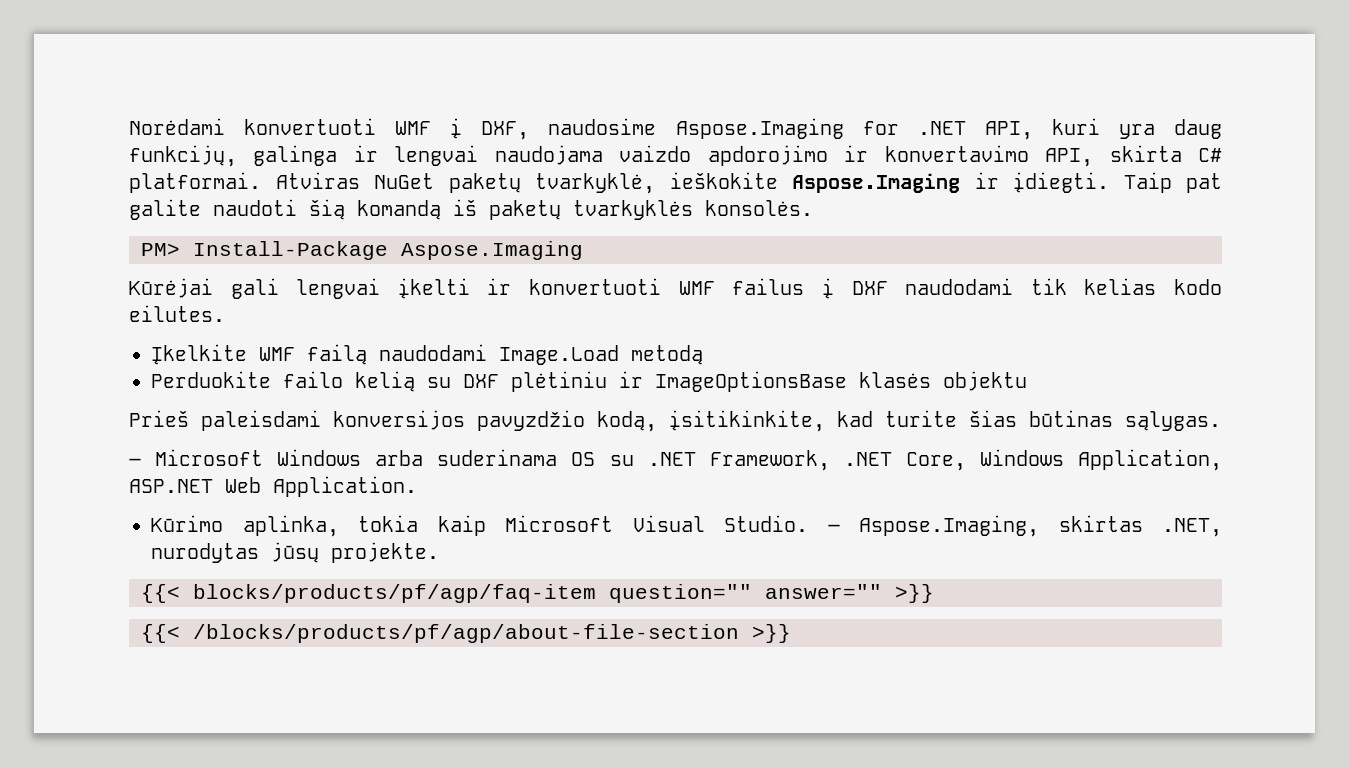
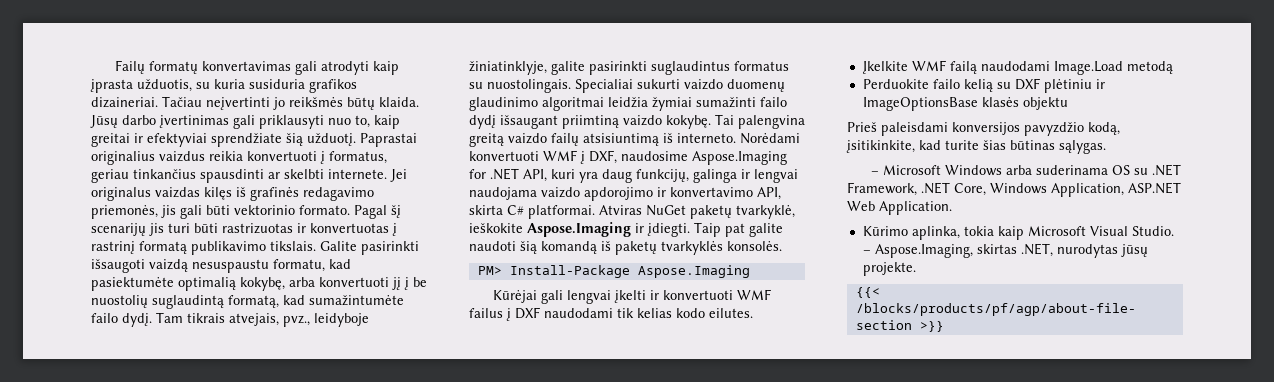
(129, 126) none -> [115,60,400,75] [90,79,357,93] [91,96,419,110] [90,115,400,129] [91,133,417,147] [91,151,387,165] [91,169,407,183] [91,187,374,201] [91,205,401,219] [91,223,397,236] [91,241,419,255] [91,259,351,273] [91,277,427,291] [91,295,404,309] [91,312,369,327] [469,61,789,75] [469,79,785,93] [469,97,787,111] [469,114,805,129] [469,133,736,147] Failų formatų konvertavimas gali atrodyti kaip įprasta užduotis, su kuria susiduria grafikos dizaineriai. Tačiau neįvertinti jo reikšmės būtų klaida. Jūsų darbo įvertinimas gali priklausyti nuo to, kaip greitai ir efektyviai sprendžiate šią užduotį. Paprastai originalius vaizdus reikia konvertuoti į formatus, geriau tinkančius spausdinti ar skelbti internete. Jei originalus vaizdas kilęs iš grafinės redagavimo priemonės, jis gali būti vektorinio formato. Pagal šį scenarijų jis turi būti rastrizuotas ir konvertuotas į rastrinį formatą publikavimo tikslais. Galite pasirinkti išsaugoti vaizdą nesuspaustu formatu, kad pasiektumėte optimalią kokybę, arba konvertuoti jį į be nuostolių suglaudintą formatą, kad sumažintumėte failo dydį. Tam tikrais atvejais, pvz., leidyboje žiniatinklyje, galite pasirinkti suglaudintus formatus su nuostolingais. Specialiai sukurti vaizdo duomenų glaudinimo algoritmai leidžia žymiai sumažinti failo dydį išsaugant priimtiną vaizdo kokybę. Tai palengvina greitą vaizdo failų atsisiuntimą iš interneto.
[141,584,934,603] // {{< blocks/products/pf/agp/faq-item question="" answer="" >}} -> (916, 269) none

